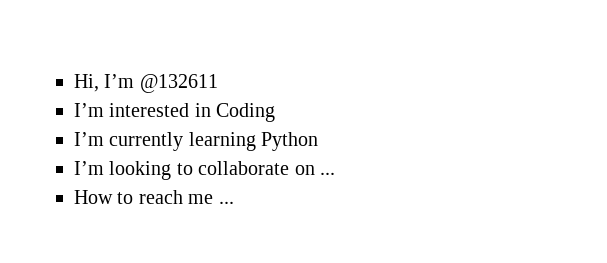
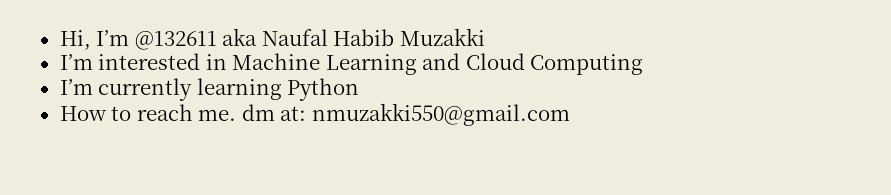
(218, 83) none -> [222,28,485,46] aka Naufal Habib Muzakki
[216,103,276,122] Coding -> [232,53,644,75] Machine Learning and Cloud Computing
[74,161,335,180] // I’m looking to collaborate on ... -> (360, 89) none
[188,194,234,204] me ... -> [198,103,570,126] me. dm at: nmuzakki550@gmail.com

